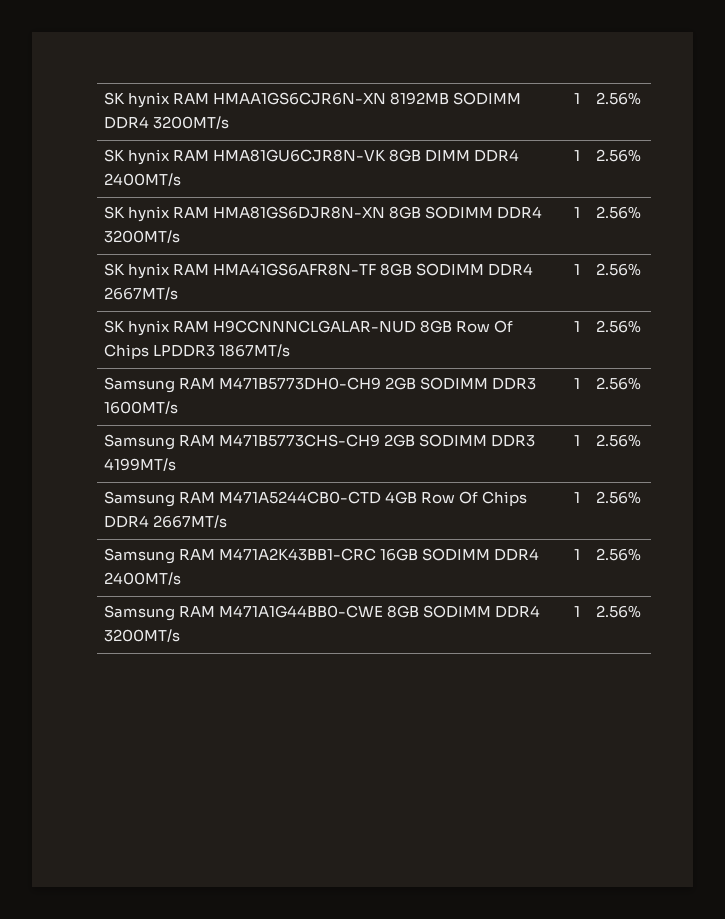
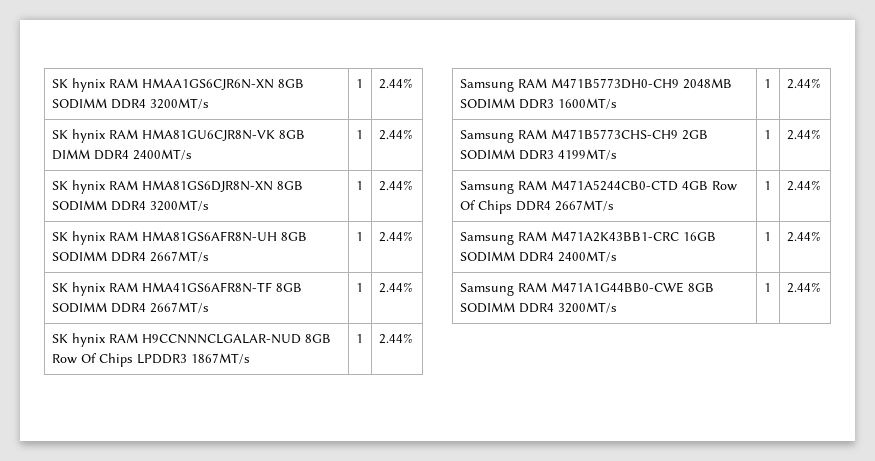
[390,92,522,105] [104,116,230,129] [574,93,581,104] [596,92,642,105] 8192MB SODIMM DDR4 3200MT/s | 1 | 2.56% -> [277,79,304,88] [51,98,209,109] [355,79,363,88] [378,78,413,89] 8GB SODIMM DDR4 3200MT/s | 1 | 2.44%
[596,149,642,162] 2.56% -> [378,129,413,140] 2.44%
[596,206,642,219] 2.56% -> [378,180,413,191] [51,231,307,245] [51,251,209,262] [355,232,363,241] [378,231,413,242] 2.44% // SK hynix RAM HMA81GS6AFR8N-UH 8GB SODIMM DDR4 2667MT/s | 1 | 2.44%
[596,263,642,276] 2.56% -> [378,282,413,293] 2.44%
[596,320,642,333] 2.56% -> [378,333,413,344] 2.44%
[385,377,417,390] 2GB -> [682,78,732,89] 2048MB
[596,377,642,390] 2.56% -> [786,78,821,89] 2.44%
[596,434,642,447] 2.56% -> [786,129,821,140] 2.44%
[596,491,642,504] 2.56% -> [786,180,821,191] 2.44%
[596,548,642,561] 2.56% -> [786,231,821,242] 2.44%
[596,605,642,618] 2.56% -> [786,282,821,293] 2.44%

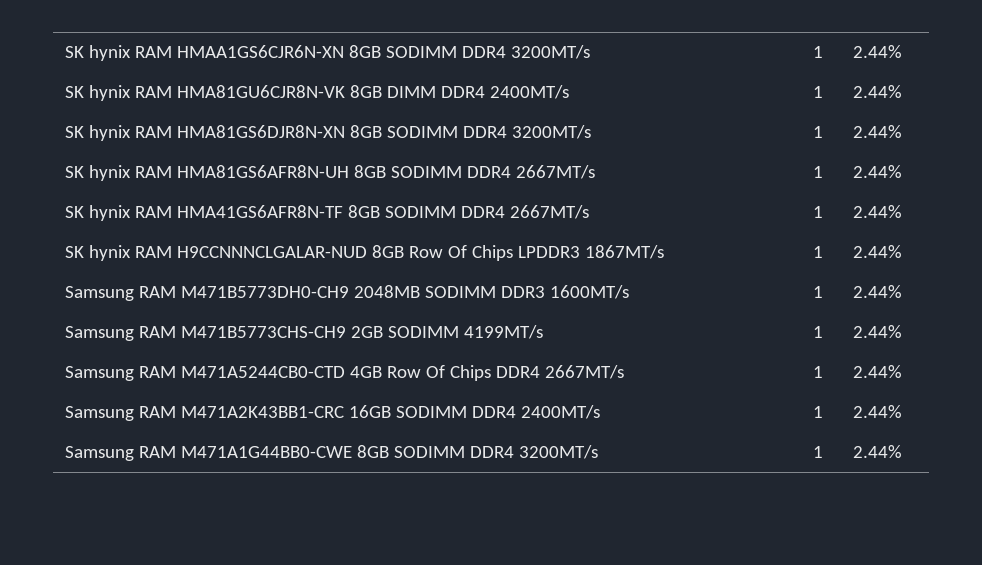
[518,150,554,160] DDR3 -> (459, 332) none

